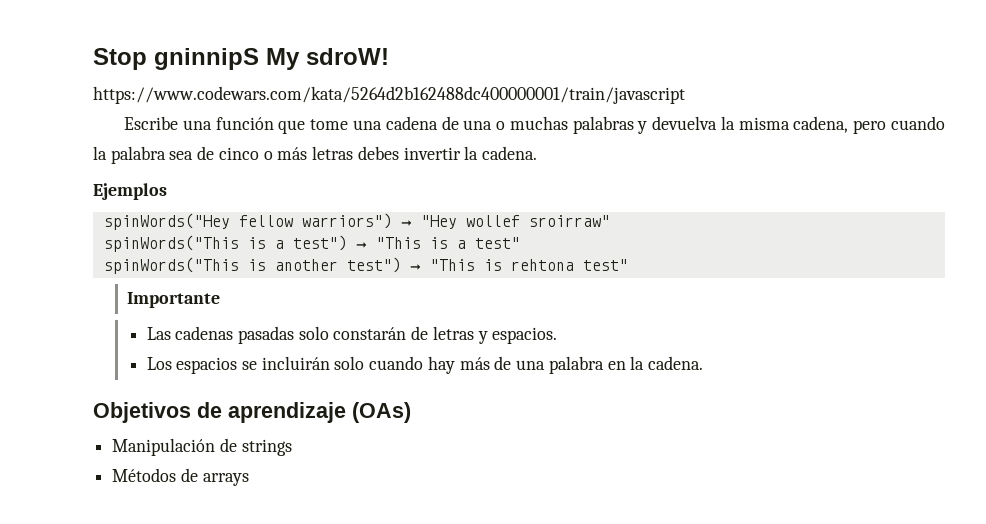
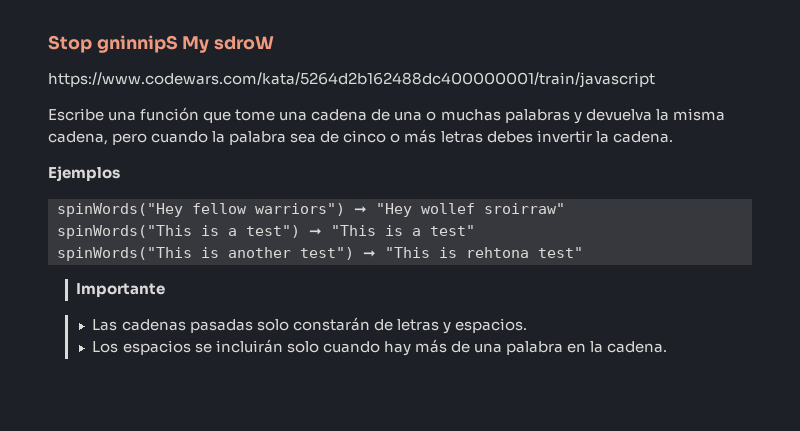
[306,48,389,65] sdroW! -> [214,36,275,50] sdroW
[93,402,411,423] [112,438,292,456] [112,468,249,486] // Objetivos de aprendizaje (OAs) // Manipulación de strings // Métodos de arrays -> (668, 347) none

